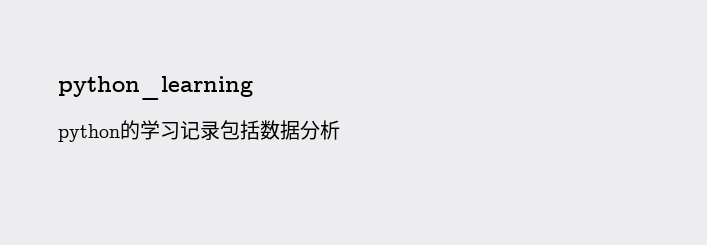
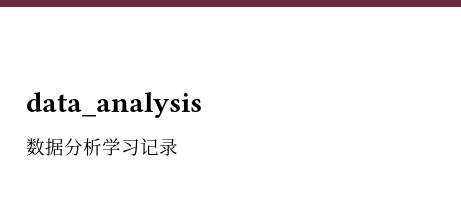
[58,76,253,100] [58,120,340,142] python_learning // python的学习记录包括数据分析 -> [26,92,202,118] [26,138,178,156] data_analysis // 数据分析学习记录

